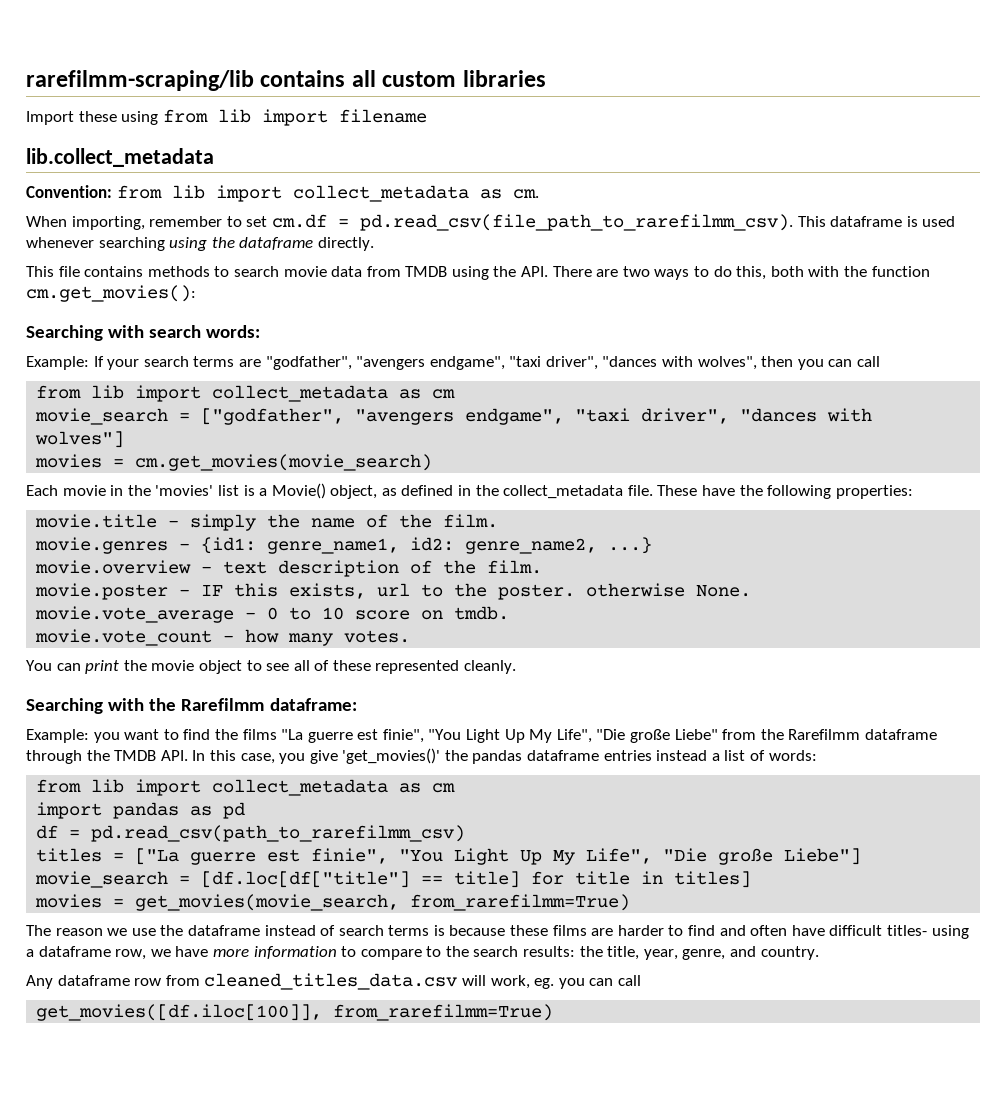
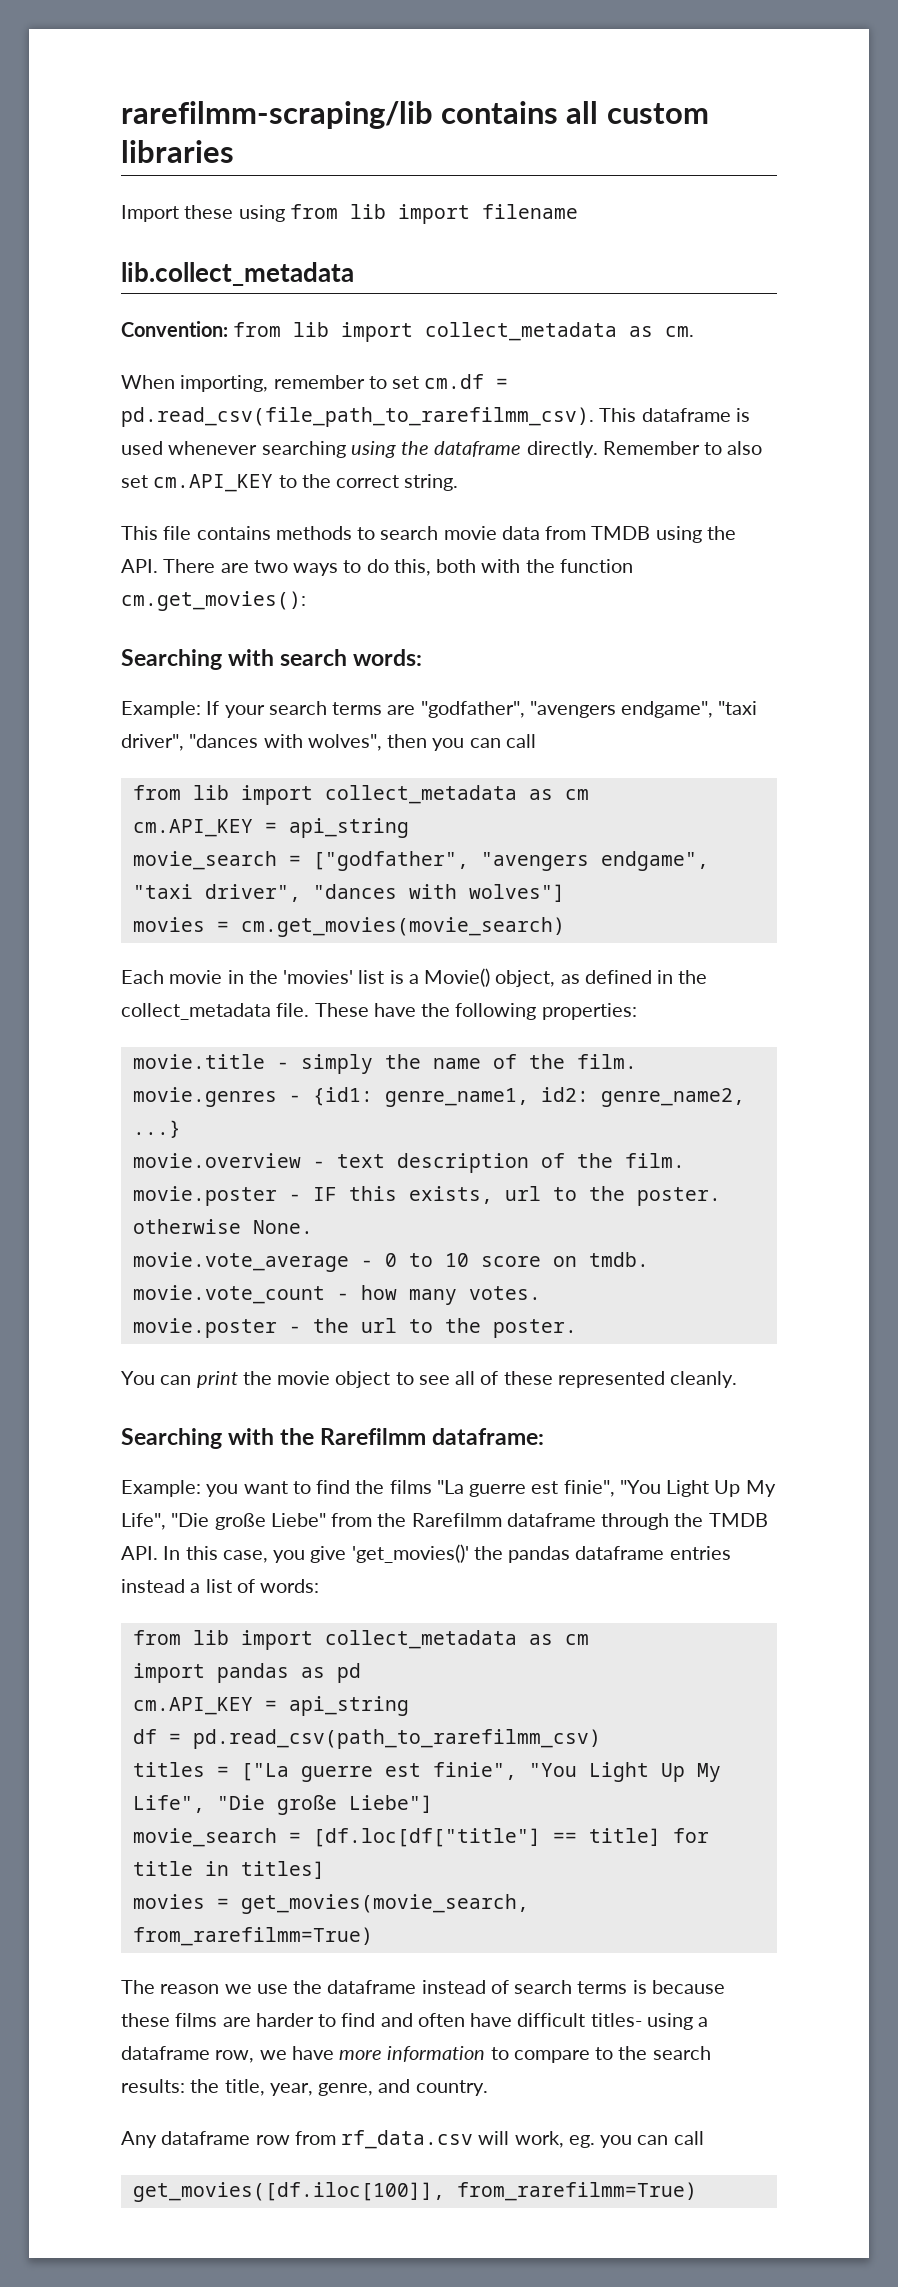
(374, 244) none -> [602,441,763,455] [121,474,459,492] Remember to also set cm.API_KEY to the correct string.
(456, 394) none -> [132,818,409,838] // cm.API_KEY = api_string
(411, 636) none -> [132,1318,577,1338] // movie.poster - the url to the poster.
(246, 810) none -> [132,1696,409,1716] // cm.API_KEY = api_string
[204,973,458,990] cleaned_titles_data.csv -> [341,2130,474,2149] rf_data.csv

